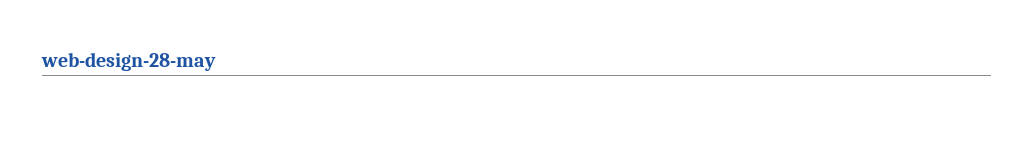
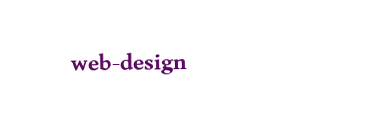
[41,52,216,71] web-design-28-may -> [70,51,188,76] web-design

